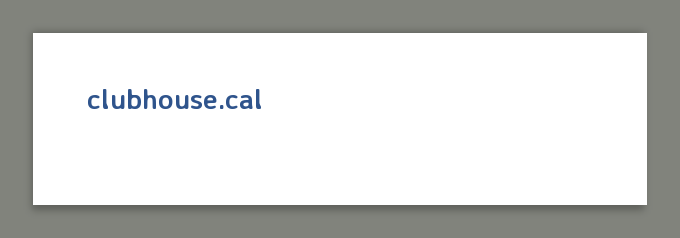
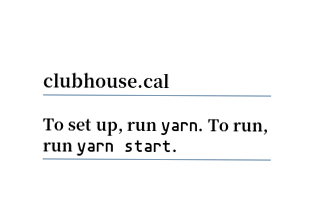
(263, 99) none -> [42,118,268,136] [42,139,178,156] // To set up, run yarn. To run, run yarn start.

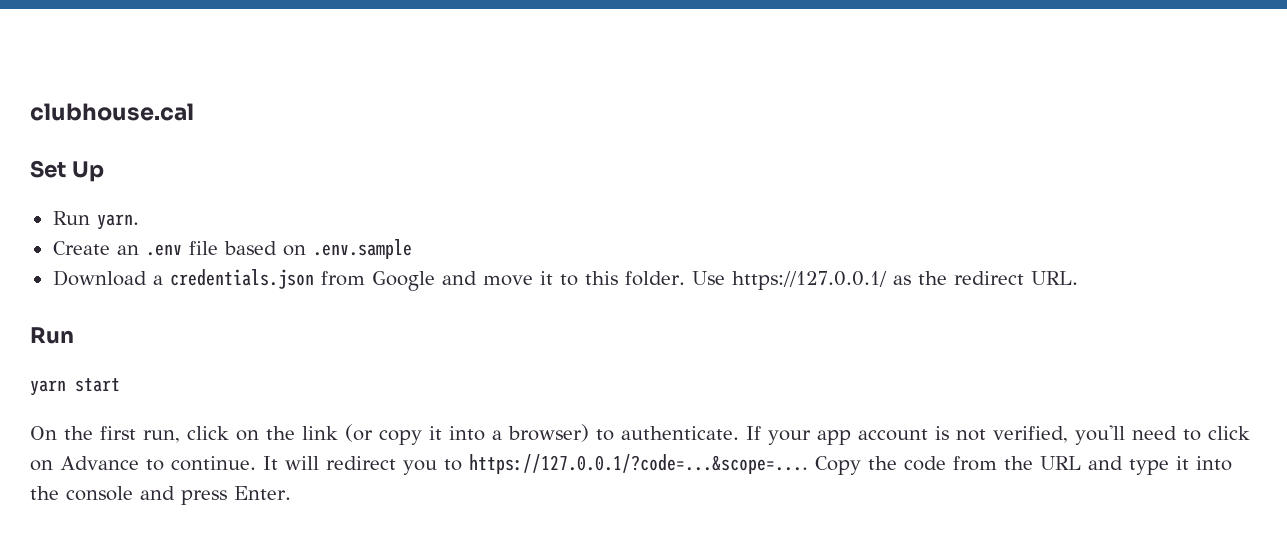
[42,118,268,136] [42,139,178,156] To set up, run yarn. To run, run yarn start. -> [30,160,104,182] [52,211,139,230] [52,239,412,259] [52,269,1078,291] [30,327,74,344] [30,378,120,396] [30,424,1250,445] [30,454,1232,475] [30,486,291,505] Set Up // Run yarn. // Create an .env file based on .env.sample // Download a credentials.json from Google and move it to this folder. Use https://127.0.0.1/ as the redirect URL. // Run // yarn start // On the first run, click on the link (or copy it into a browser) to authenticate. If your app account is not verified, you'll need to click on Advance to continue. It will redirect you to https://127.0.0.1/?code=...&scope=.... Copy the code from the URL and type it into the console and press Enter.

